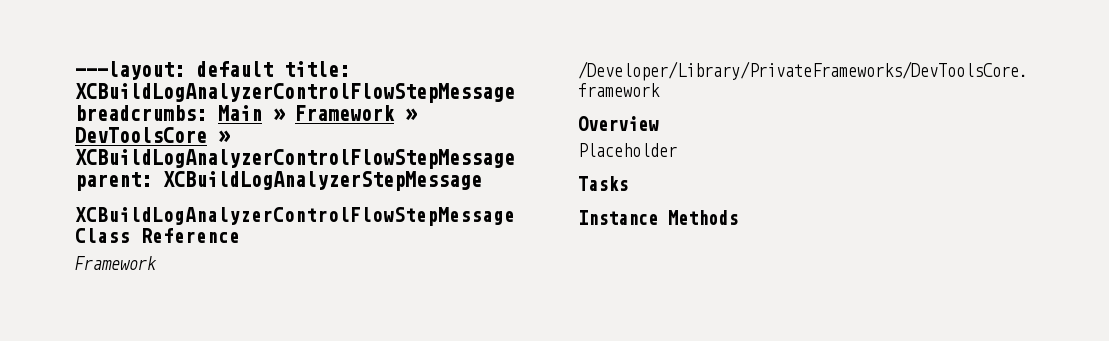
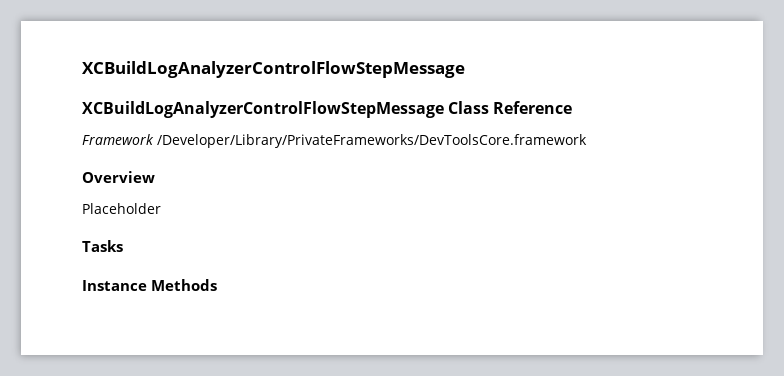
[75,61,350,80] [75,83,515,103] [75,105,417,121] [75,127,230,143] [75,149,515,169] [75,171,482,191] ---layout: default title: XCBuildLogAnalyzerControlFlowStepMessage breadcrumbs: Main » Framework » DevToolsCore » XCBuildLogAnalyzerControlFlowStepMessage parent: XCBuildLogAnalyzerStepMessage -> [82,61,465,78] XCBuildLogAnalyzerControlFlowStepMessage

